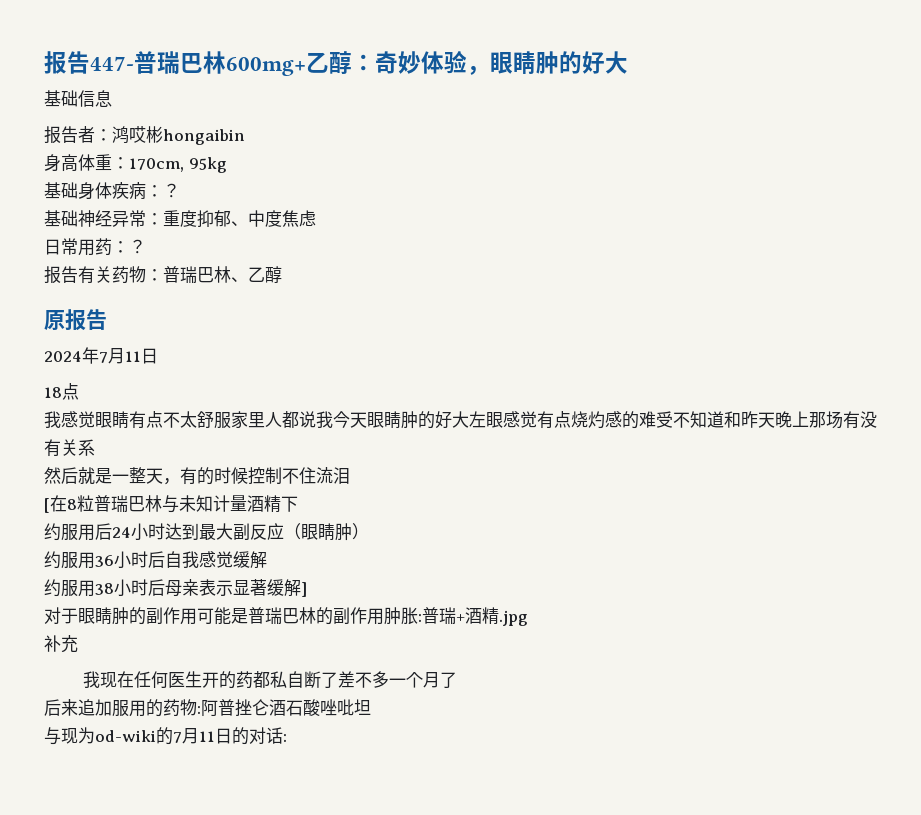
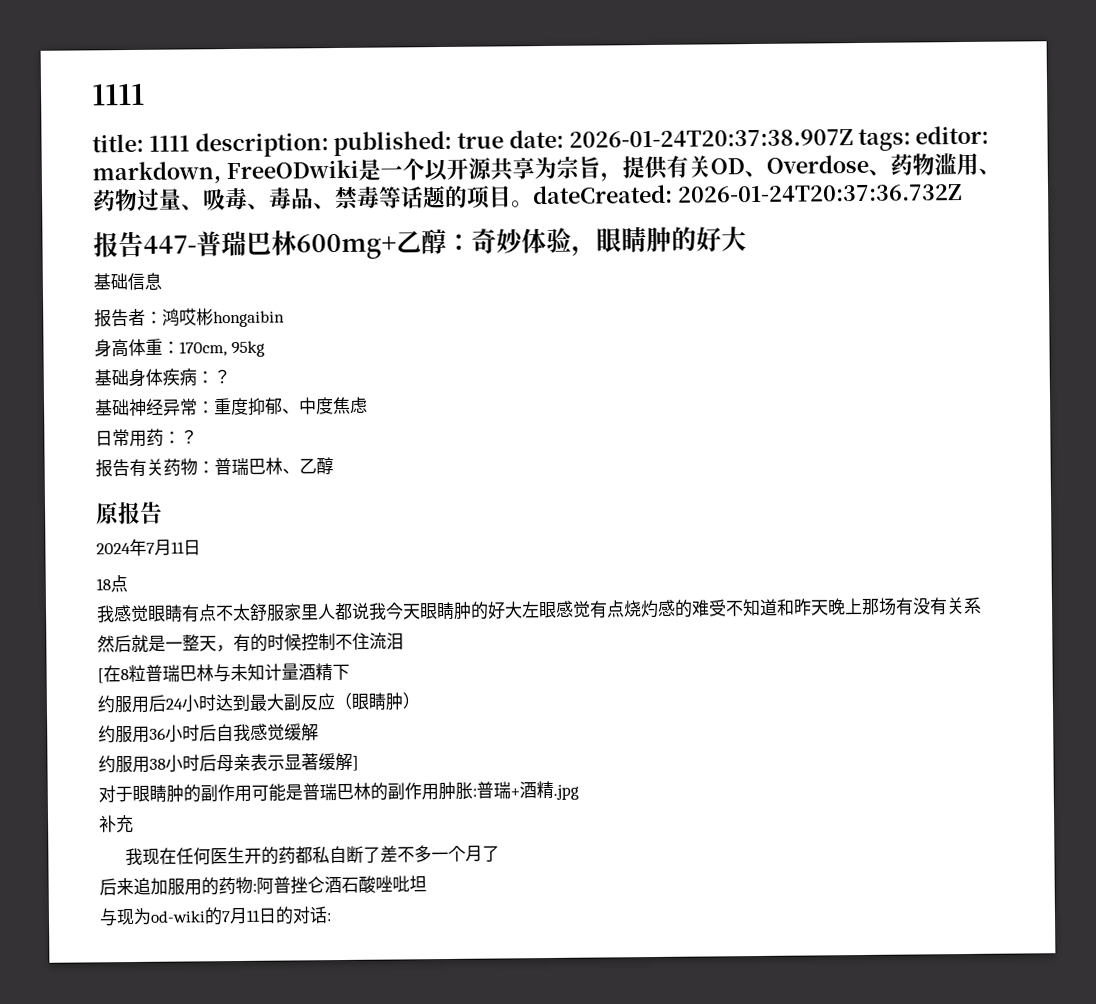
(44, 62) none -> [91,83,145,106] [92,125,990,158] [92,152,1001,185] [92,184,962,212] 1111 // title: 1111 description: published: true date: 2026-01-24T20:37:38.907Z tags: editor: markdown, FreeODwiki是一个以开源共享为宗旨，提供有关OD、Overdose、药物滥用、药物过量、吸毒、毒品、禁毒等话题的项目。dateCreated: 2026-01-24T20:37:36.732Z //

